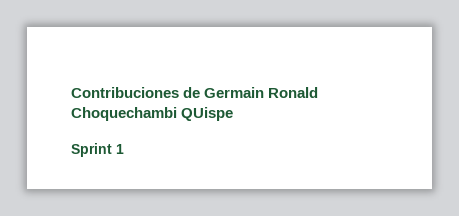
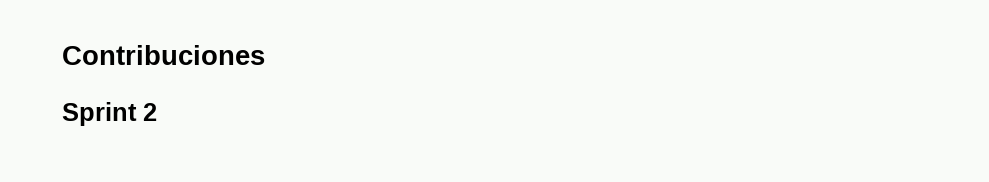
[183,87,319,98] [71,107,234,121] de Germain Ronald Choquechambi QUispe -> (265, 55) none
[116,144,124,154] 1 -> [143,103,157,121] 2

